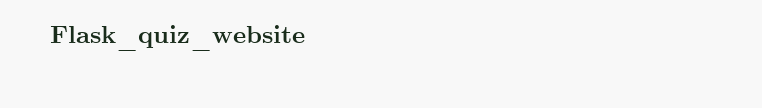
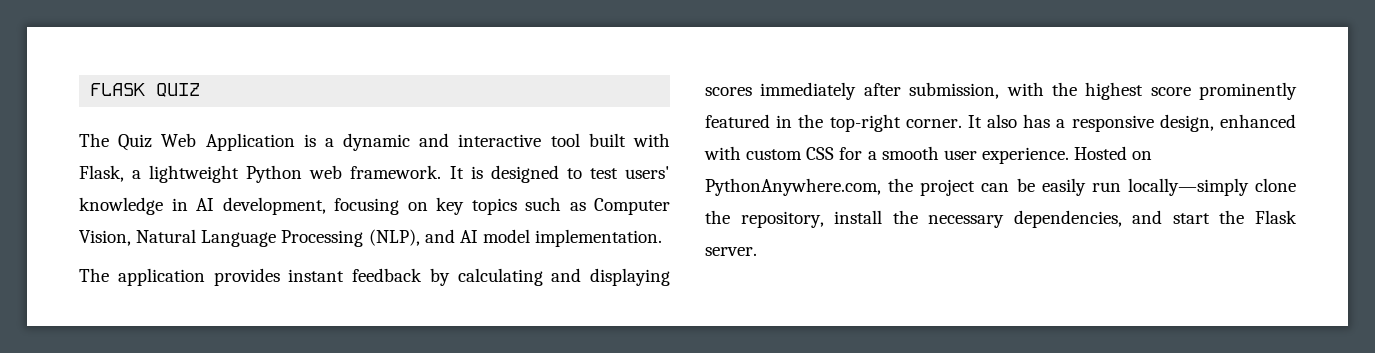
[50,25,305,51] Flask_quiz_website -> [90,83,201,97] [79,133,670,151] [79,165,671,183] [79,197,670,215] [79,229,663,247] [79,268,670,286] [705,82,1297,100] [705,114,1296,132] [704,146,1153,164] [705,178,1296,196] [705,210,1297,228] [705,247,757,256] FLASK QUIZ // The Quiz Web Application is a dynamic and interactive tool built with Flask, a lightweight Python web framework. It is designed to test users' knowledge in AI development, focusing on key topics such as Computer Vision, Natural Language Processing (NLP), and AI model implementation. // The application provides instant feedback by calculating and displaying scores immediately after submission, with the highest score prominently featured in the top-right corner. It also has a responsive design, enhanced with custom CSS for a smooth user experience. Hosted on PythonAnywhere.com, the project can be easily run locally—simply clone the repository, install the necessary dependencies, and start the Flask server.

